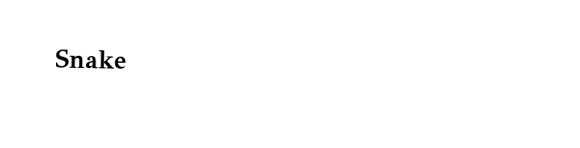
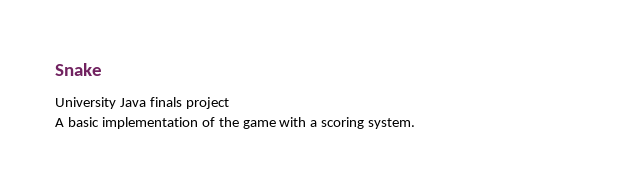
(127, 58) none -> [55,97,229,109] [55,117,416,129] // University Java finals project // A basic implementation of the game with a scoring system.

